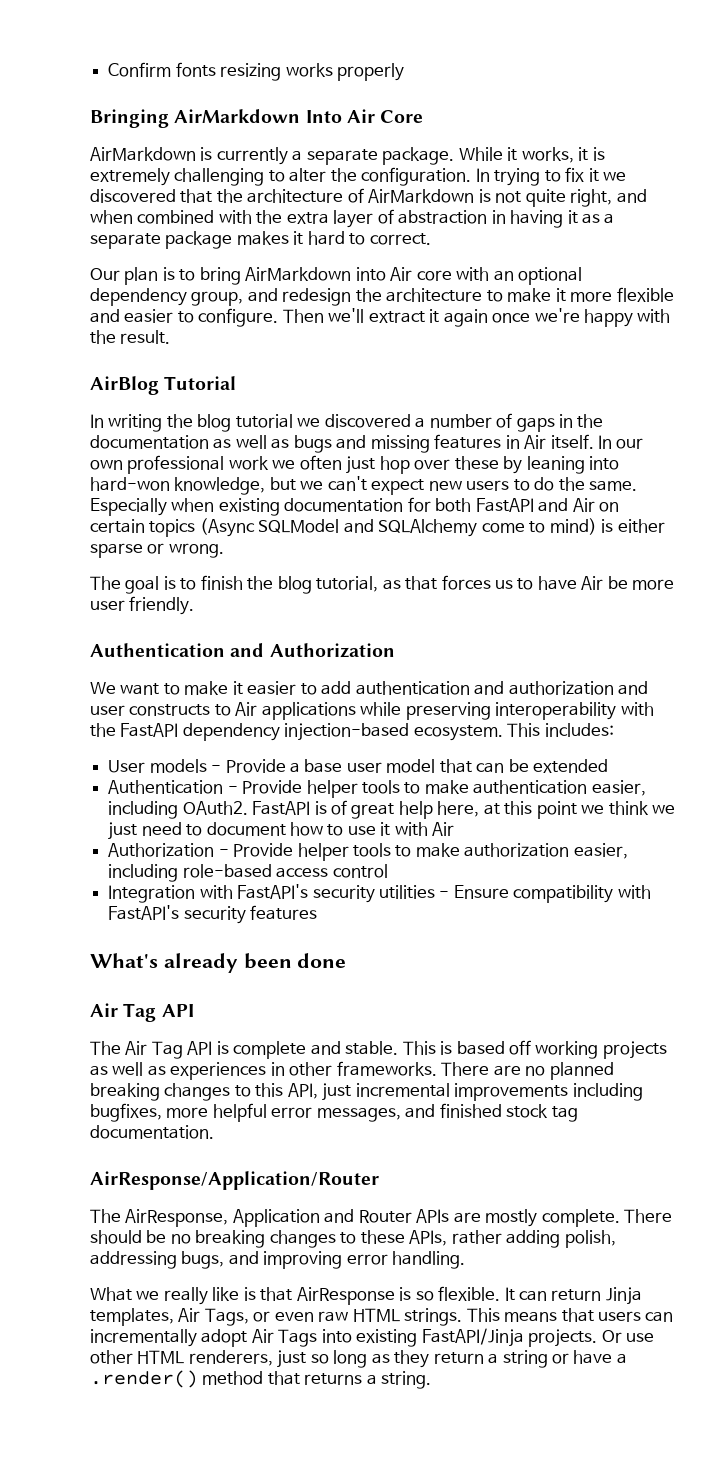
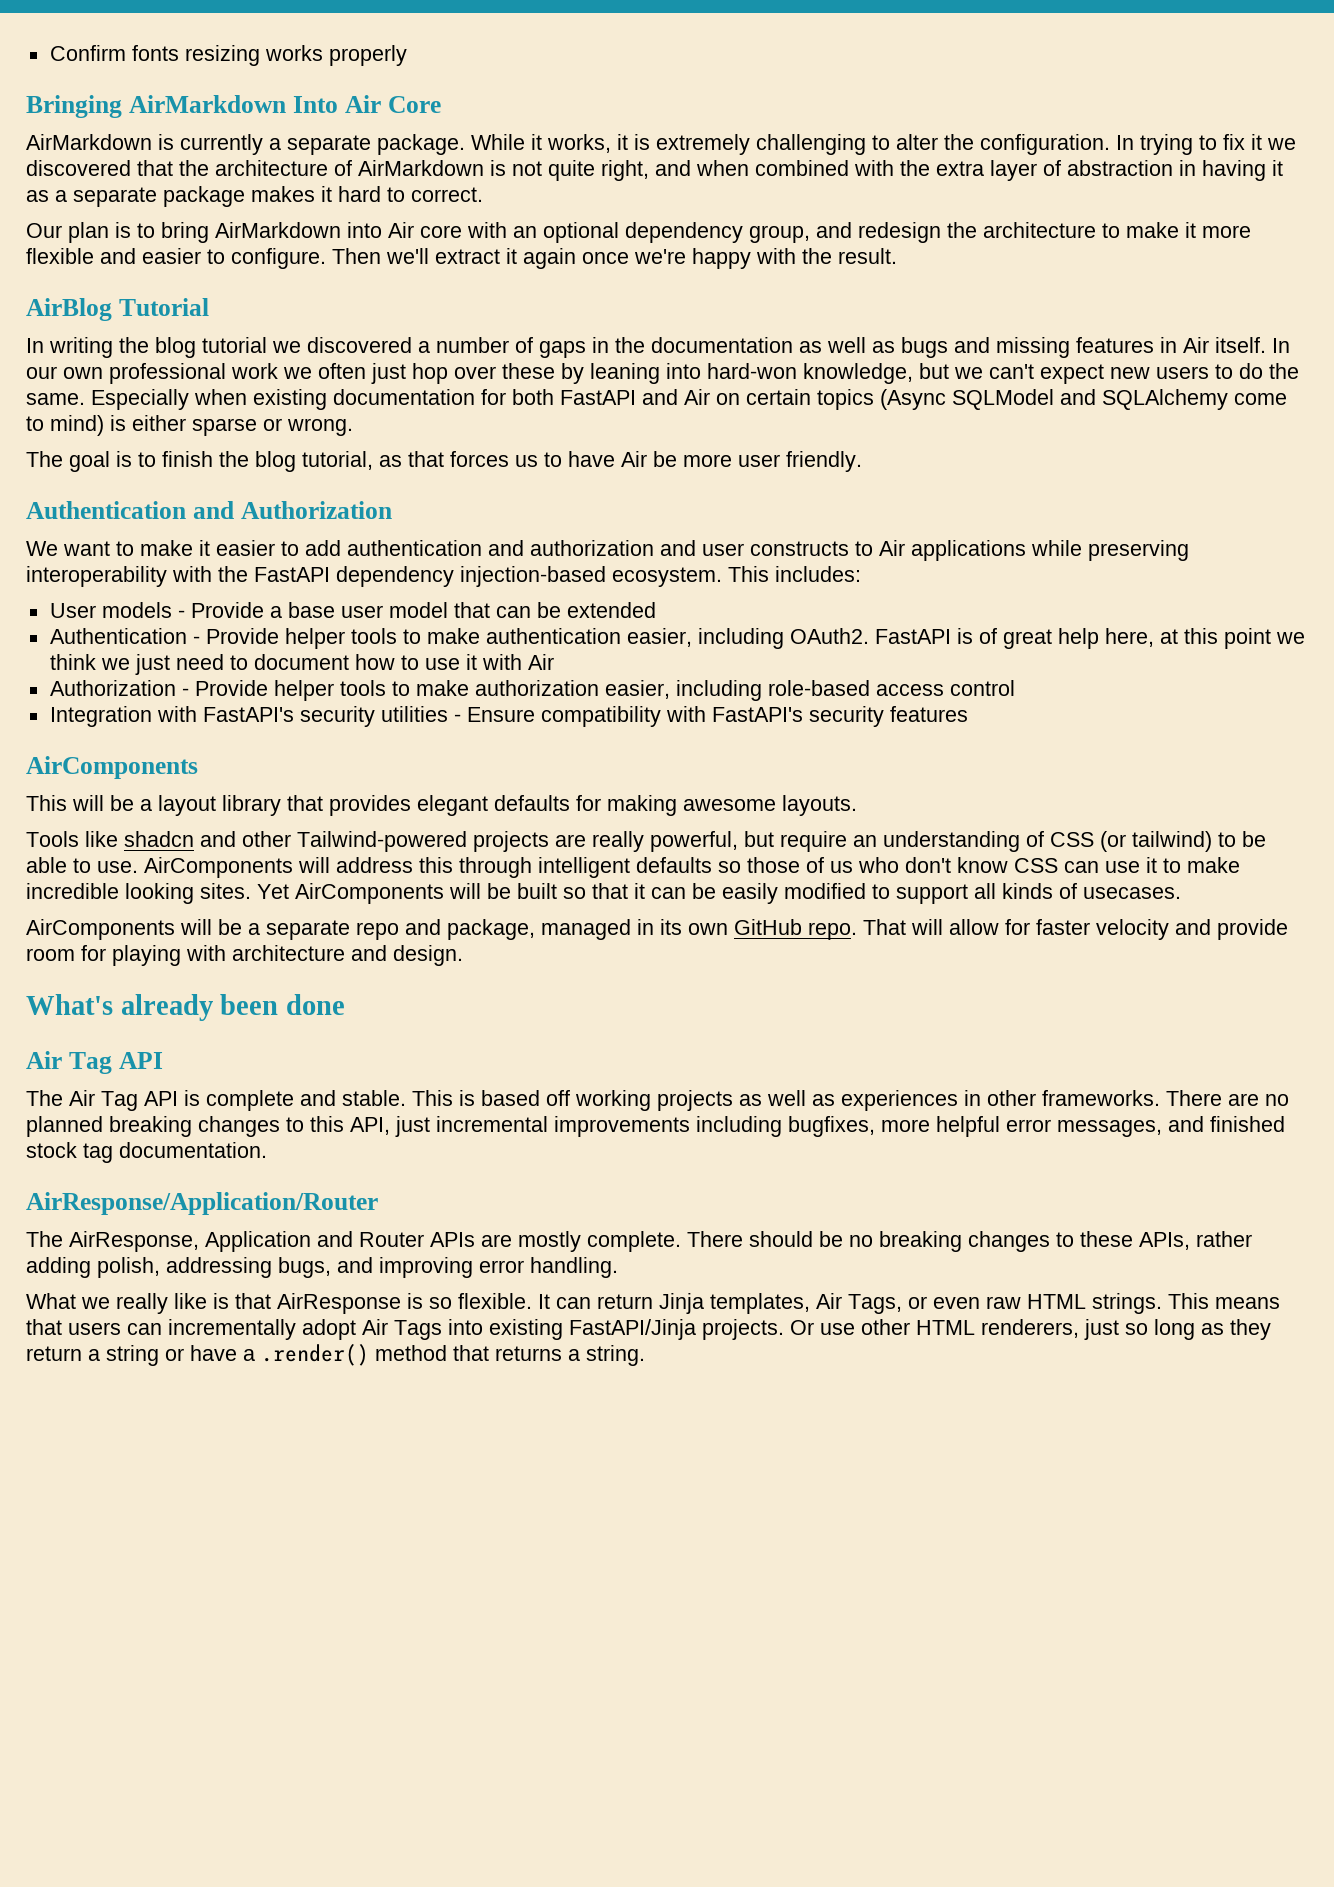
(318, 912) none -> [26,756,198,779] [26,795,857,816] [26,831,1266,852] [26,857,1240,878] [26,883,1181,904] [26,919,1288,940] [26,945,463,966] // AirComponents // This will be a layout library that provides elegant defaults for making awesome layouts. // Tools like shadcn and other Tailwind-powered projects are really powerful, but require an understanding of CSS (or tailwind) to be able to use. AirComponents will address this through intelligent defaults so those of us who don't know CSS can use it to make incredible looking sites. Yet AirComponents will be built so that it can be easily modified to support all kinds of usecases. // AirComponents will be a separate repo and package, managed in its own GitHub repo. That will allow for faster velocity and provide room for playing with architecture and design.

